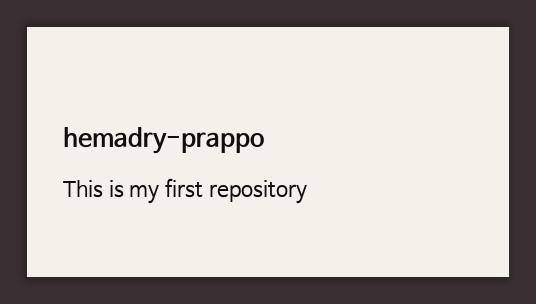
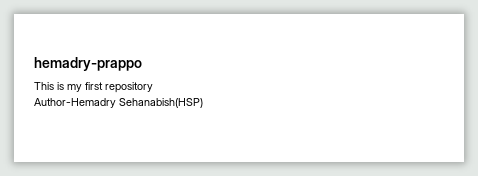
(307, 192) none -> [34,98,203,108] // Author-Hemadry Sehanabish(HSP)

